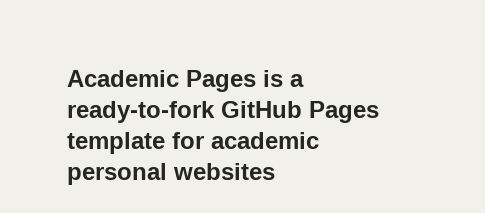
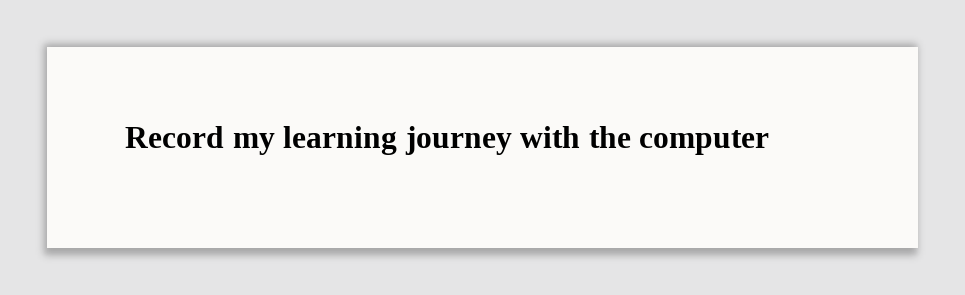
[67,70,304,92] [67,101,379,123] [67,132,319,154] [67,163,275,185] Academic Pages is a ready-to-fork GitHub Pages template for academic personal websites -> [125,126,770,155] Record my learning journey with the computer

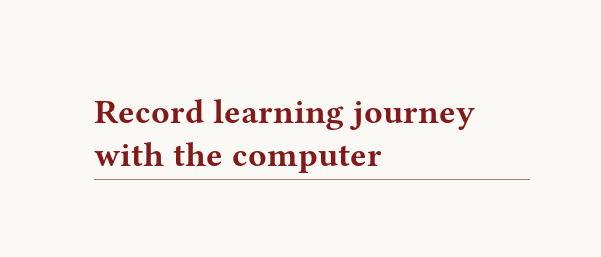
[232,133,275,155] my -> (204, 111) none

